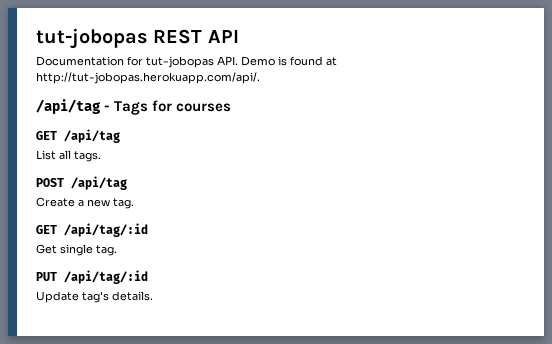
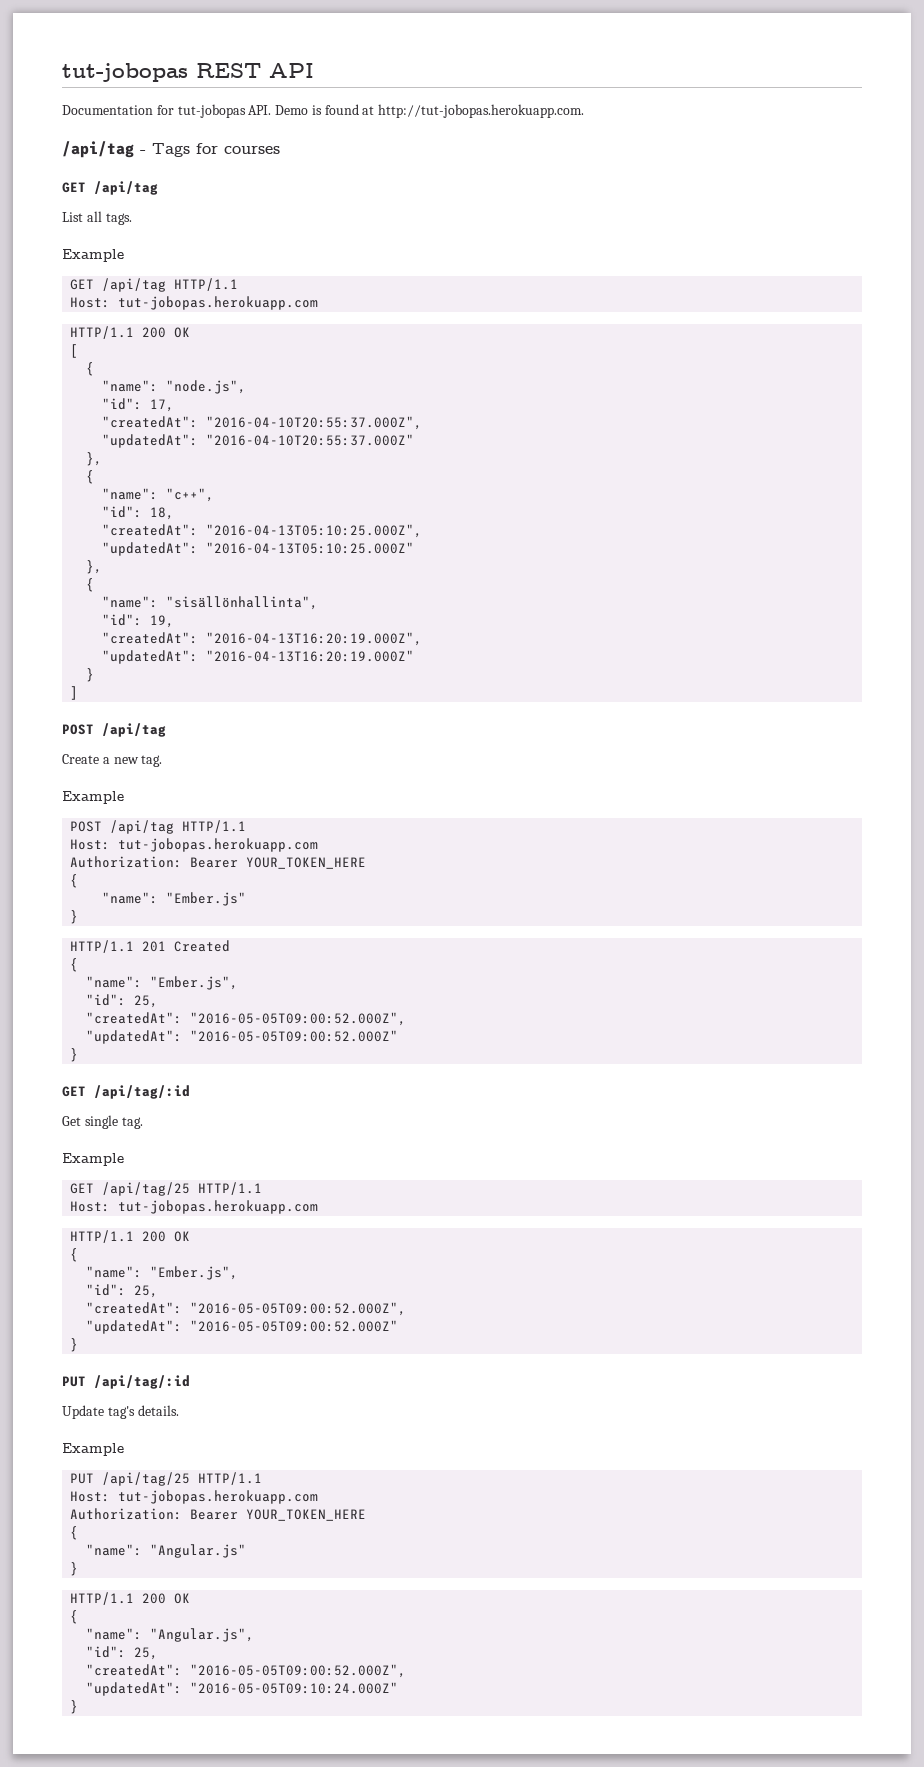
[36,72,260,84] http://tut-jobopas.herokuapp.com/api/. -> [378,104,585,118] http://tut-jobopas.herokuapp.com.
(101, 156) none -> [62,249,124,262] [70,278,239,292] [70,296,319,310] [70,326,191,339] [70,344,79,358] [86,362,95,376] [102,380,247,394] [102,398,175,412] [102,416,423,430] [102,434,415,448] [86,452,103,466] [86,470,95,484] [102,488,215,502] [102,506,175,520] [102,524,423,538] [102,542,415,556] [86,560,103,574] [86,578,95,592] [102,596,319,610] [102,614,175,628] [102,632,423,646] [102,650,415,664] [86,668,95,682] [70,686,79,700] // Example // GET /api/tag HTTP/1.1 // Host: tut-jobopas.herokuapp.com // HTTP/1.1 200 OK // [ // { // "name": "node.js", // "id": 17, // "createdAt": "2016-04-10T20:55:37.000Z", // "updatedAt": "2016-04-10T20:55:37.000Z" // }, // { // "name": "c++", // "id": 18, // "createdAt": "2016-04-13T05:10:25.000Z", // "updatedAt": "2016-04-13T05:10:25.000Z" // }, // { // "name": "sisällönhallinta", // "id": 19, // "createdAt": "2016-04-13T16:20:19.000Z", // "updatedAt": "2016-04-13T16:20:19.000Z" // } // ]
(134, 203) none -> [62,791,124,804] [70,820,247,834] [70,838,319,852] [70,856,367,869] [70,874,79,888] [102,892,247,906] [70,910,79,924] [70,940,231,953] [70,958,79,972] [86,976,239,990] [86,994,159,1008] [86,1012,407,1026] [86,1030,399,1044] [70,1048,79,1062] // Example // POST /api/tag HTTP/1.1 // Host: tut-jobopas.herokuapp.com // Authorization: Bearer YOUR_TOKEN_HERE // { // "name": "Ember.js" // } // HTTP/1.1 201 Created // { // "name": "Ember.js", // "id": 25, // "createdAt": "2016-05-05T09:00:52.000Z", // "updatedAt": "2016-05-05T09:00:52.000Z" // }
(117, 250) none -> [62,1153,124,1166] [70,1182,263,1196] [70,1200,319,1214] [70,1230,191,1243] [70,1248,79,1262] [86,1266,239,1280] [86,1284,159,1298] [86,1302,407,1316] [86,1320,399,1334] [70,1338,79,1352] // Example // GET /api/tag/25 HTTP/1.1 // Host: tut-jobopas.herokuapp.com // HTTP/1.1 200 OK // { // "name": "Ember.js", // "id": 25, // "createdAt": "2016-05-05T09:00:52.000Z", // "updatedAt": "2016-05-05T09:00:52.000Z" // }
(153, 296) none -> [62,1443,124,1456] [70,1472,263,1486] [70,1490,319,1504] [70,1508,367,1521] [70,1526,79,1540] [86,1544,247,1558] [70,1562,79,1576] [70,1592,191,1605] [70,1610,79,1624] [86,1628,255,1642] [86,1646,159,1660] [86,1664,407,1678] [86,1682,399,1696] [70,1700,79,1714] // Example // PUT /api/tag/25 HTTP/1.1 // Host: tut-jobopas.herokuapp.com // Authorization: Bearer YOUR_TOKEN_HERE // { // "name": "Angular.js" // } // HTTP/1.1 200 OK // { // "name": "Angular.js", // "id": 25, // "createdAt": "2016-05-05T09:00:52.000Z", // "updatedAt": "2016-05-05T09:10:24.000Z" // }

